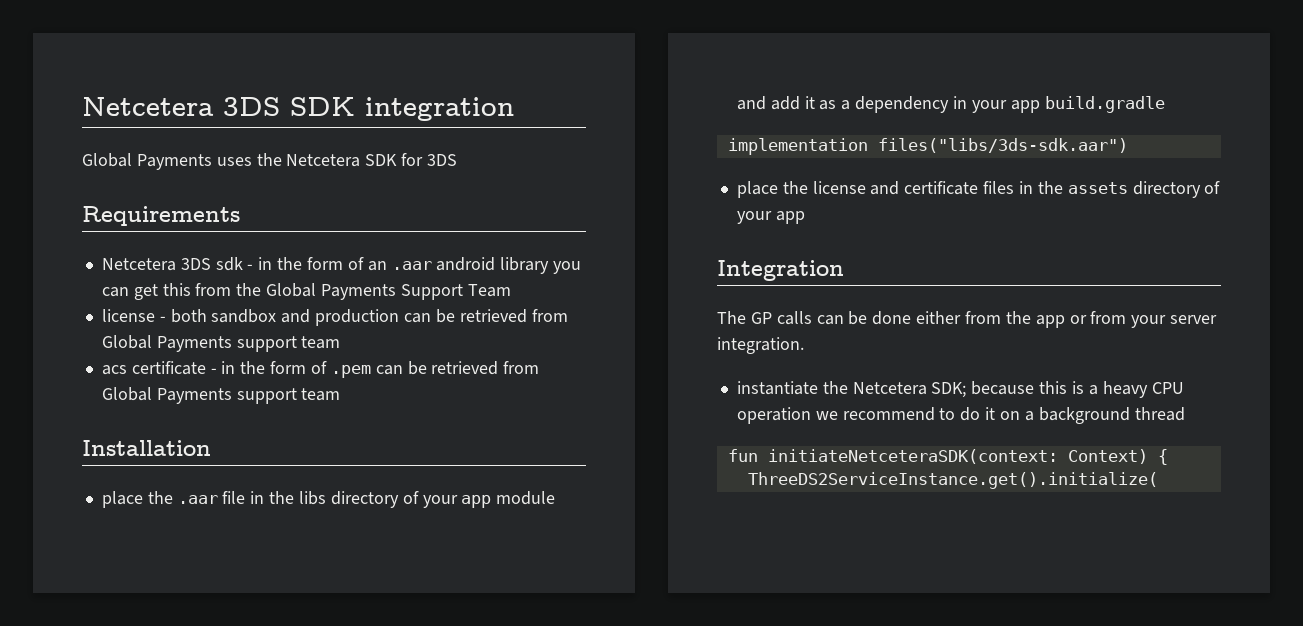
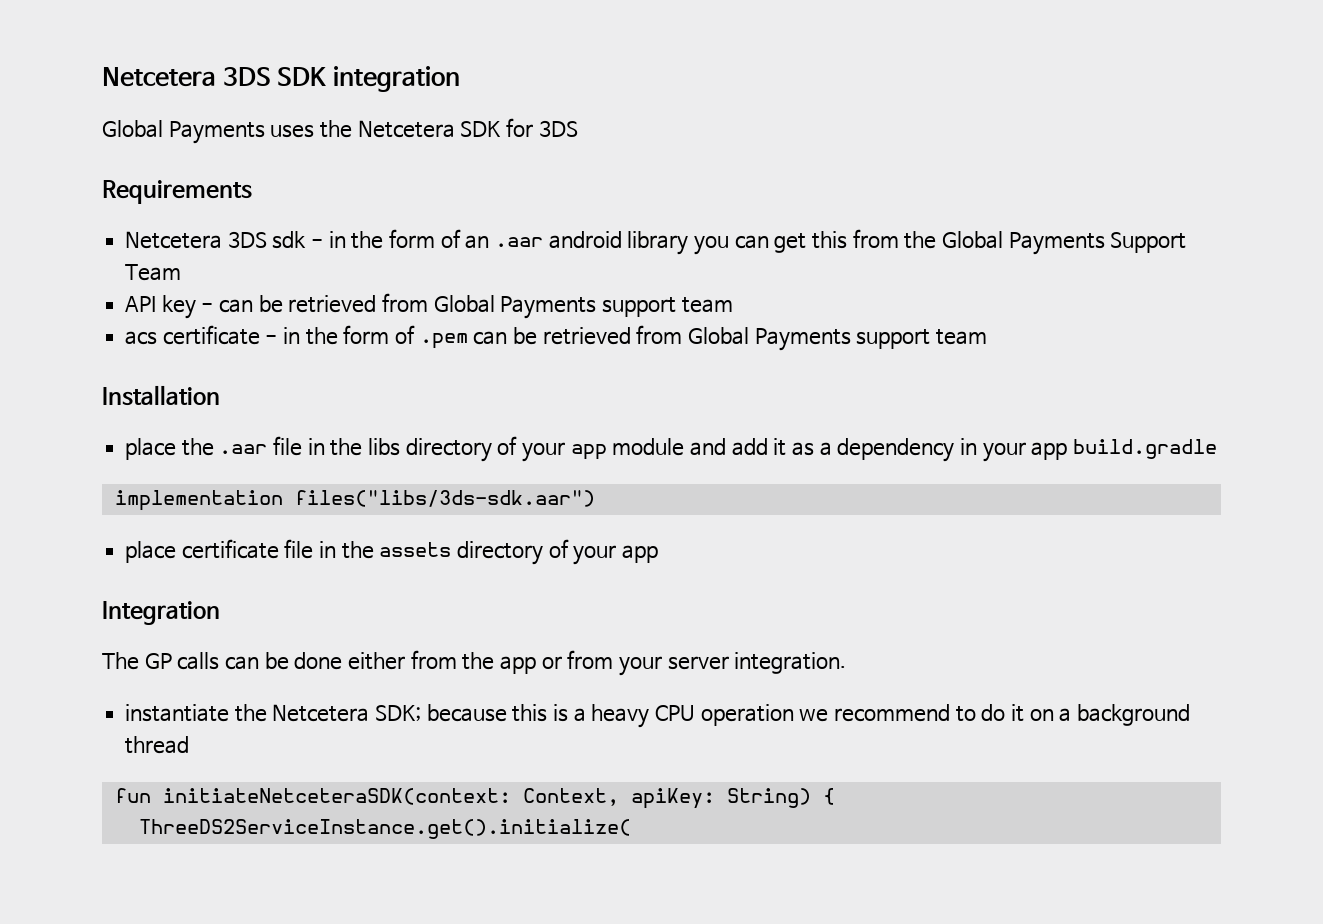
[101,309,400,326] license - both sandbox and production -> [125,295,214,319] API key -
[782,181,1015,195] the license and certificate files -> [181,539,314,559] certificate file
[1067,449,1148,464] Context) -> [522,788,811,809] Context, apiKey: String)

